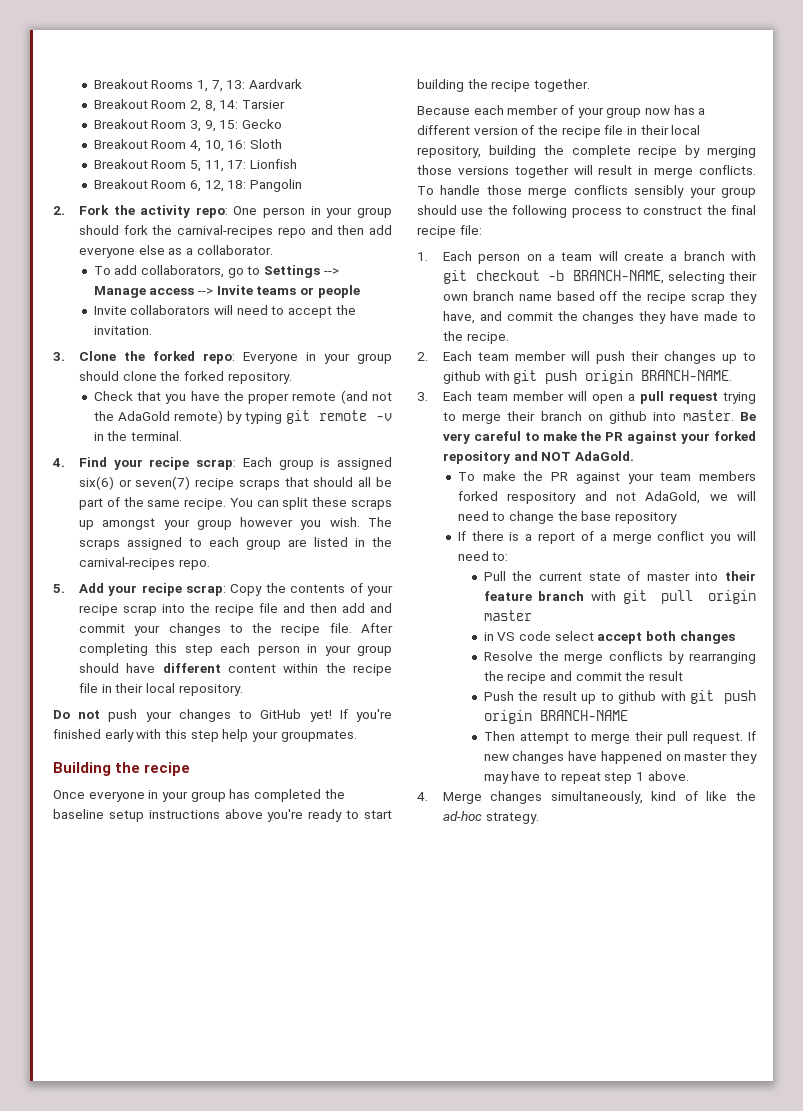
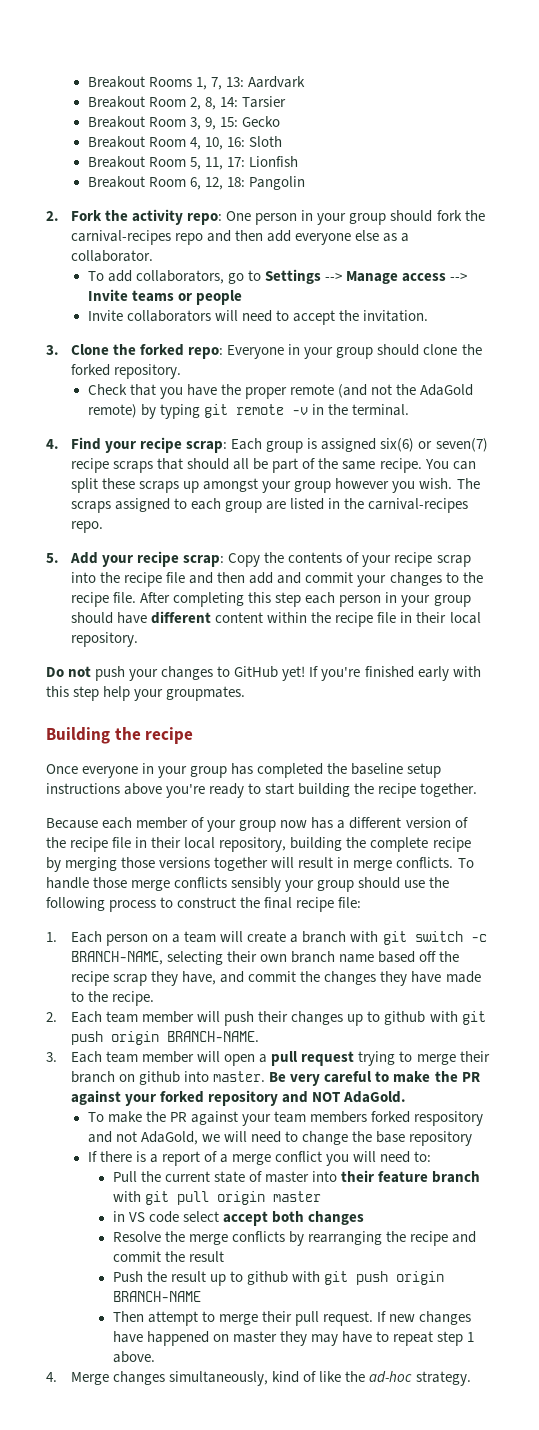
[475,270,565,281] checkout -b -> [414,931,487,942] switch -c

